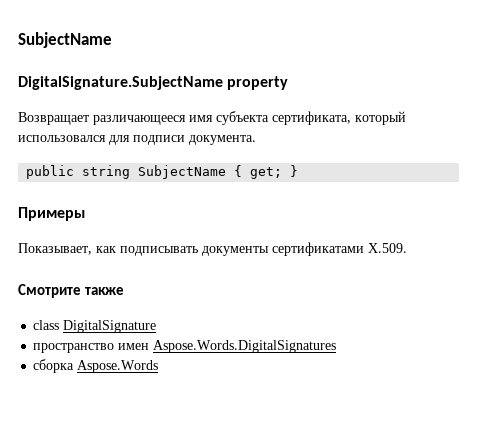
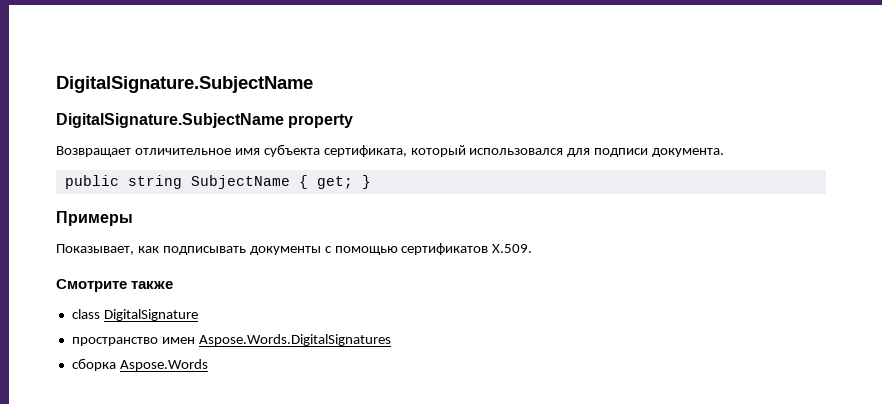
[18,32,112,48] SubjectName -> [56,76,313,93] DigitalSignature.SubjectName
[93,115,186,125] различающееся -> [134,148,231,155] отличительное
[272,242,364,256] сертификатами -> [324,243,489,255] с помощью сертификатов

